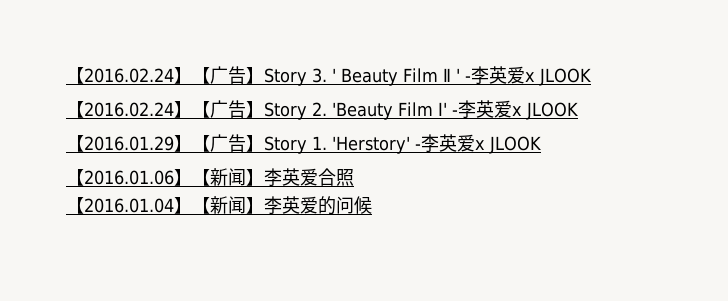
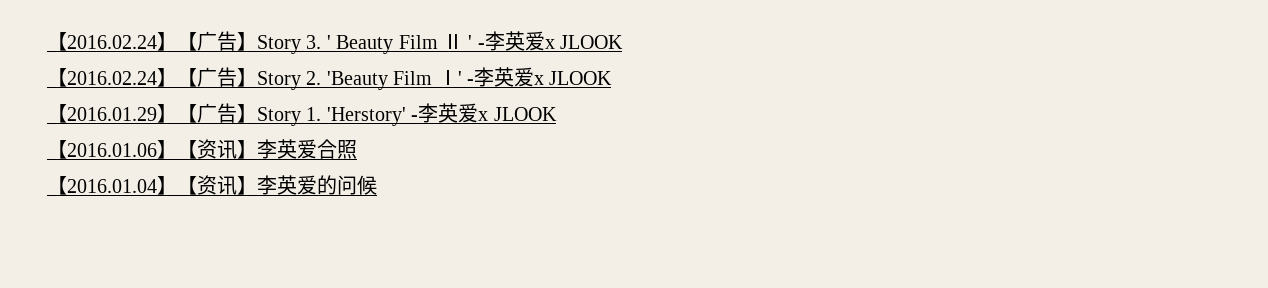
[210,168,246,186] 新闻 -> [197,139,237,159] 资讯
[210,196,246,214] 新闻 -> [197,175,237,195] 资讯

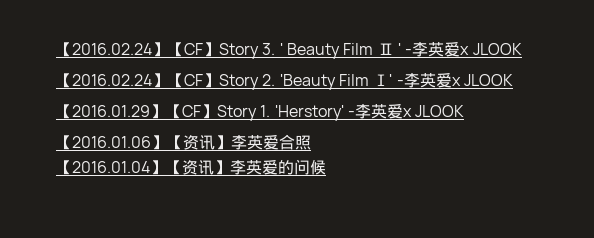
[47,31,237,51] 【2016.02.24】【广告 -> [56,42,203,57] 【2016.02.24】【CF
[197,67,237,87] 广告 -> [184,74,203,86] CF
[197,103,237,123] 广告 -> [182,105,201,117] CF

